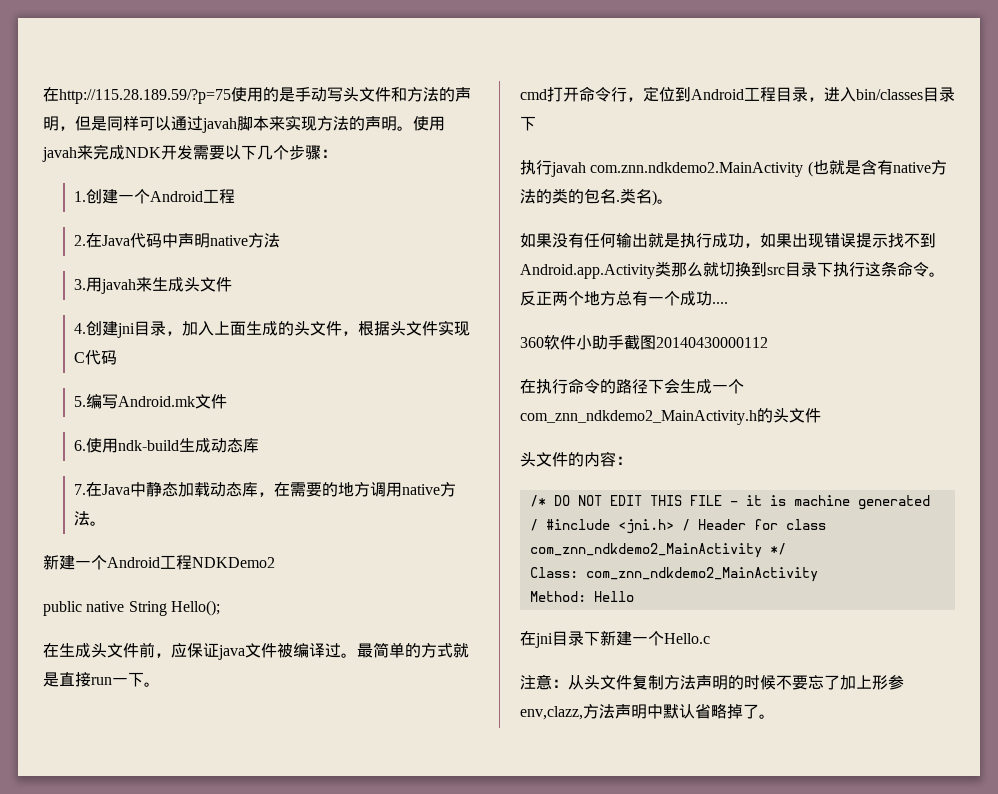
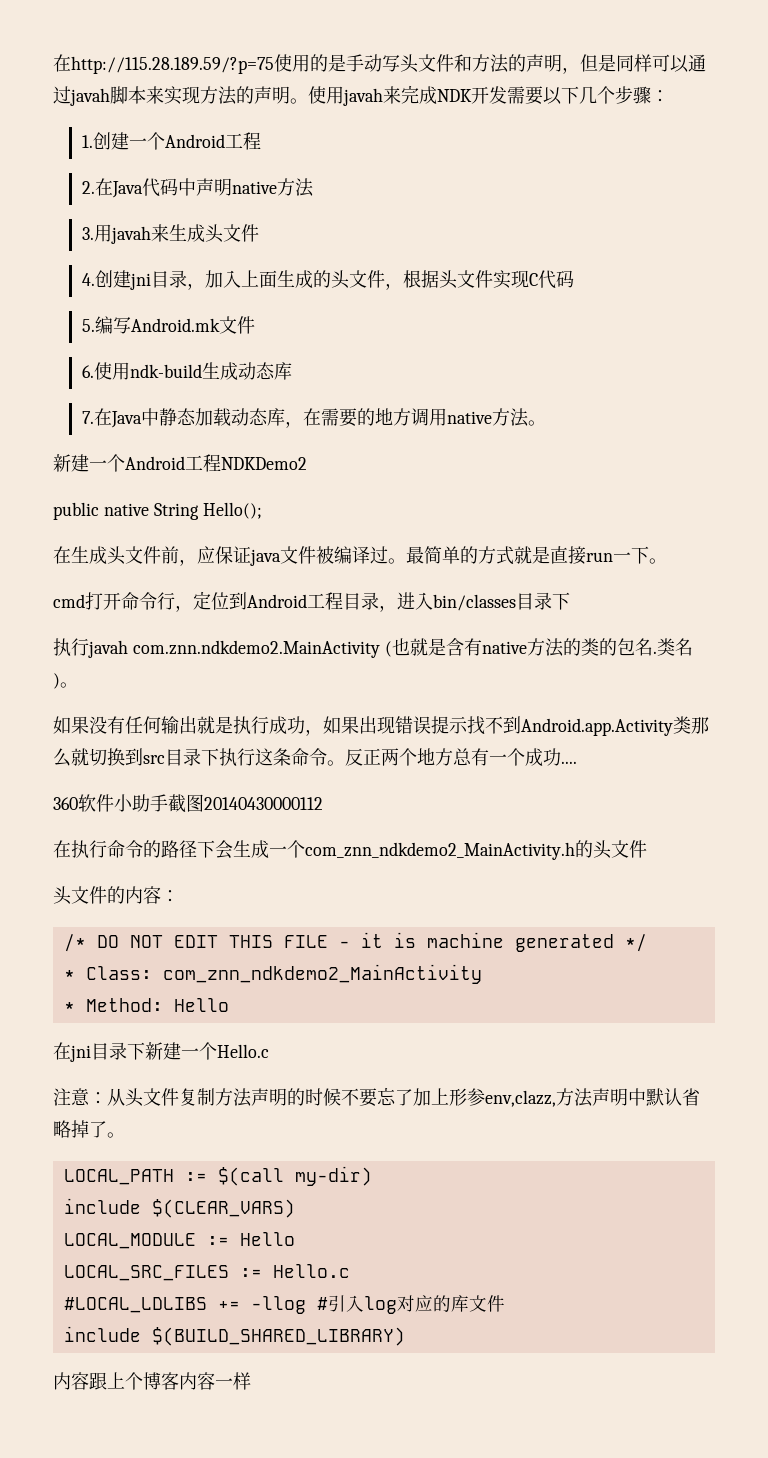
[529,519,826,534] [529,543,762,558] / #include <jni.h> / Header for class com_znn_ndkdemo2_MainActivity -> (614, 943) none
(786, 549) none -> [63,970,75,980] *
(818, 574) none -> [63,1002,75,1012] *
(775, 716) none -> [63,1166,372,1186] [63,1198,295,1218] [63,1232,295,1249] [63,1264,350,1281] [63,1295,505,1314] [63,1326,405,1346] [53,1372,251,1390] // LOCAL_PATH := $(call my-dir) // include $(CLEAR_VARS) // LOCAL_MODULE := Hello // LOCAL_SRC_FILES := Hello.c // #LOCAL_LDLIBS += -llog #引入log对应的库文件 // include $(BUILD_SHARED_LIBRARY) // 内容跟上个博客内容一样

